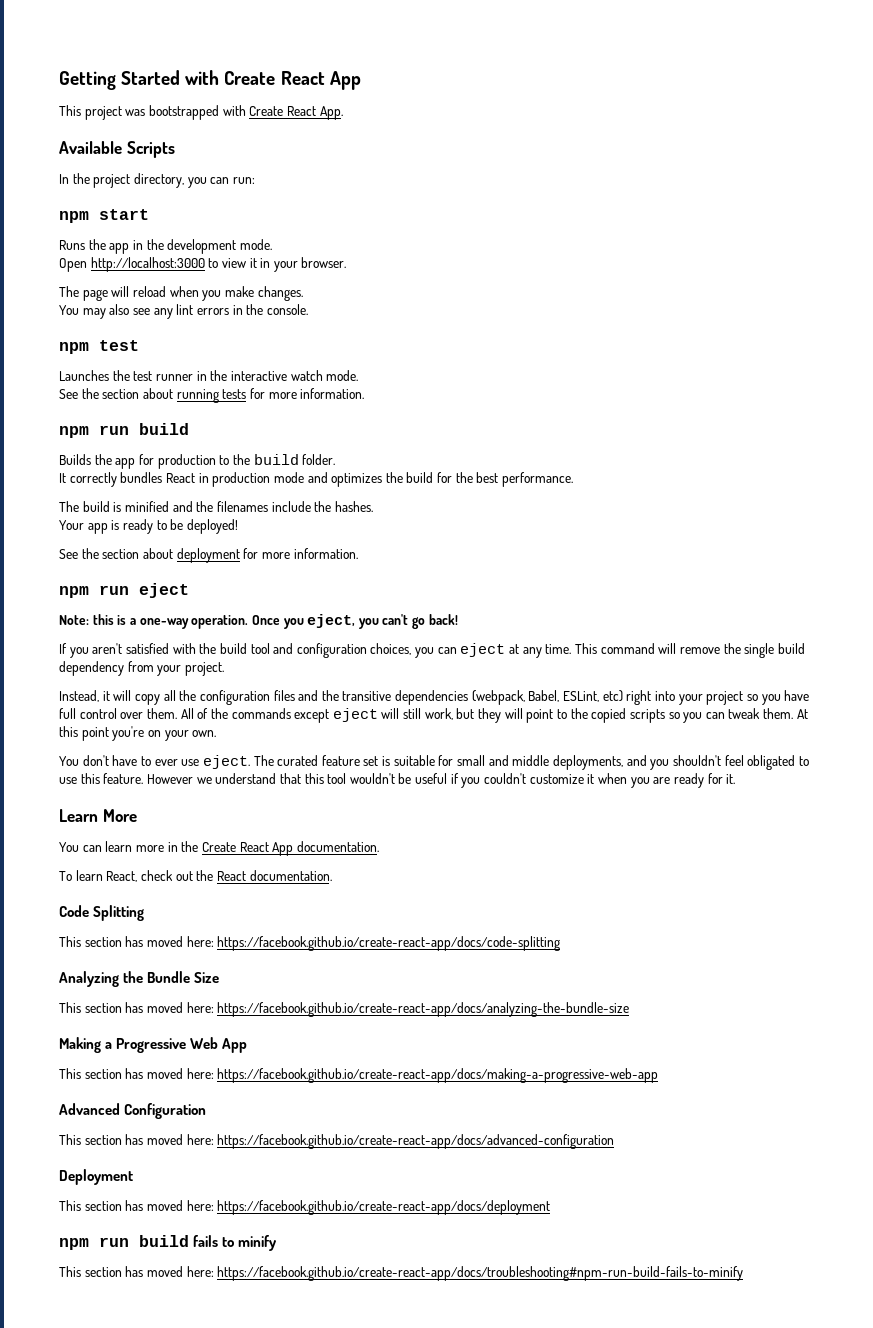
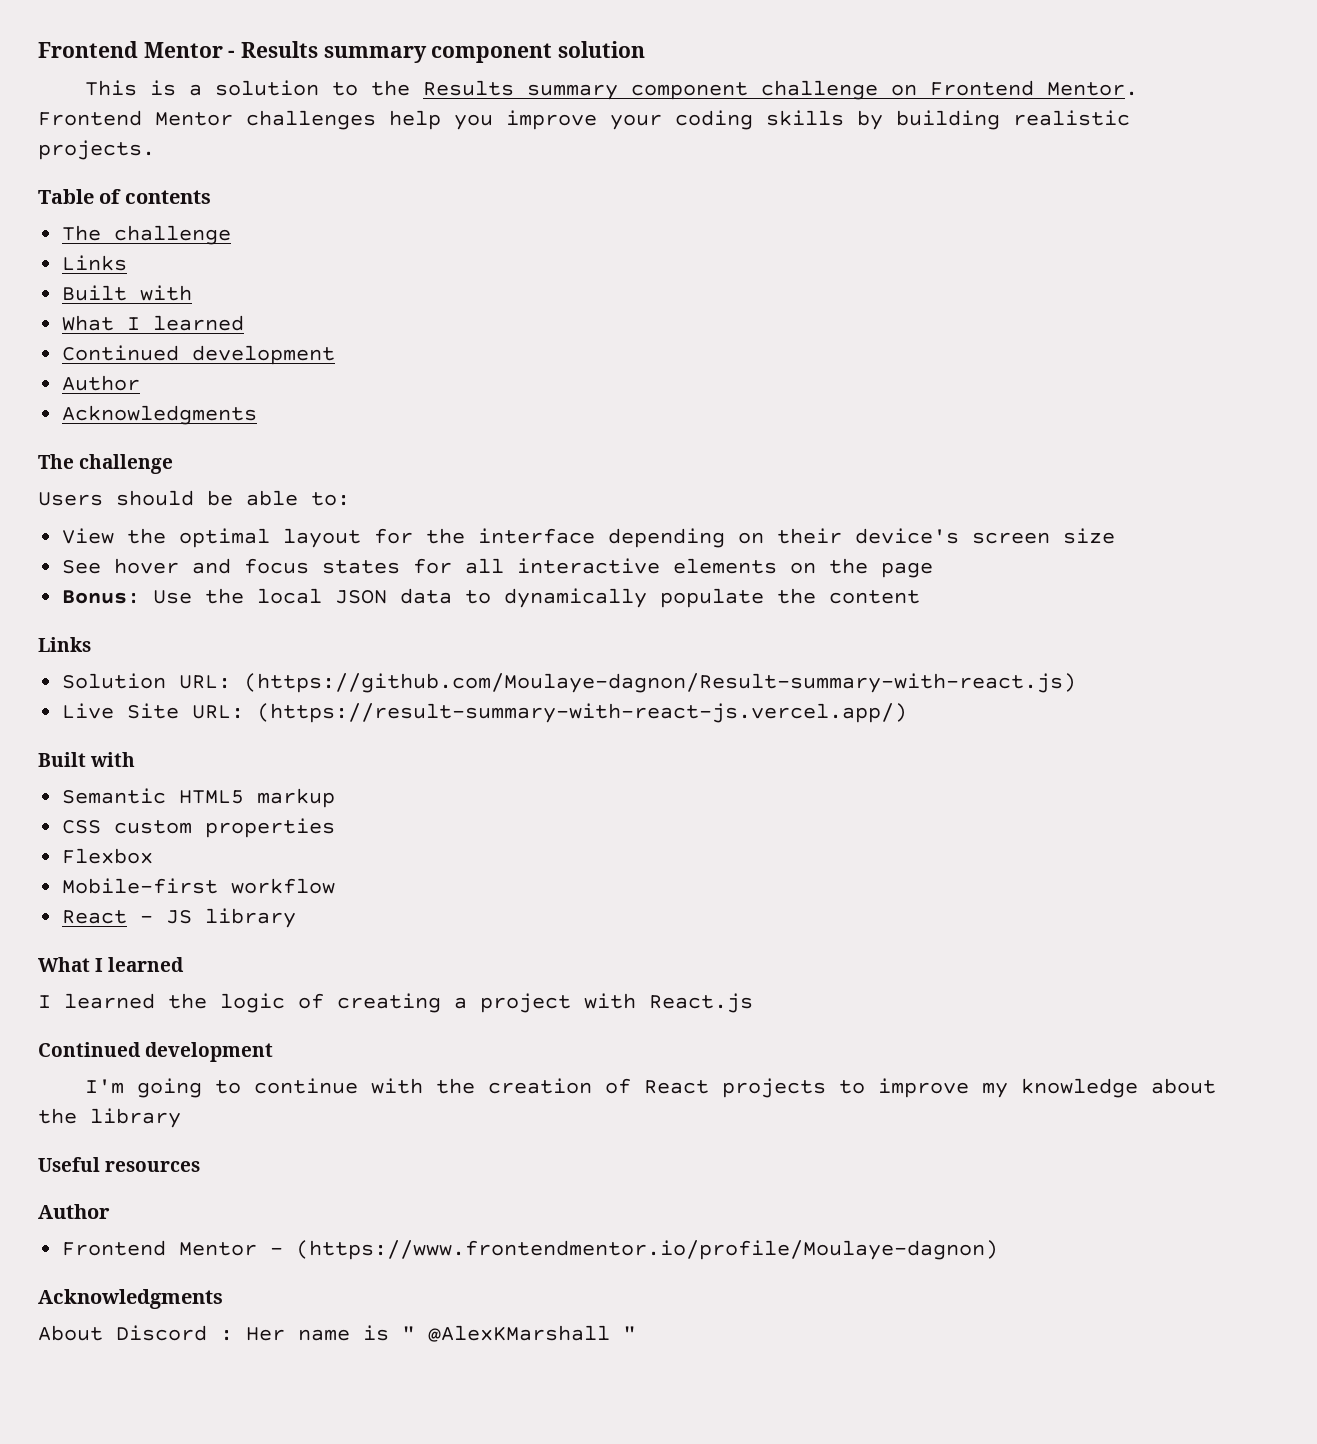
[59,70,361,90] [59,105,343,120] [59,141,175,158] [59,173,255,188] [59,209,149,223] [59,239,272,254] [59,257,347,272] [59,286,303,301] [59,304,308,319] [59,340,139,354] [59,370,359,381] [59,388,365,403] [59,423,189,438] [59,454,336,469] [59,472,574,487] [59,501,373,512] [59,519,238,534] [59,548,358,563] [59,583,189,598] [59,614,458,629] [59,643,805,658] [59,661,224,676] [59,690,810,705] [59,708,808,723] [59,726,217,741] [59,755,809,770] [59,773,736,788] [59,809,137,822] [59,841,379,856] [59,870,332,882] [59,905,145,921] [59,936,561,951] [59,971,220,987] [59,1002,630,1017] [59,1037,248,1053] [59,1068,659,1083] [59,1103,207,1119] [59,1134,615,1149] [59,1169,133,1185] [59,1200,551,1215] [59,1235,278,1251] [59,1266,744,1281] Getting Started with Create React App // This project was bootstrapped with Create React App. // Available Scripts // In the project directory, you can run: // npm start // Runs the app in the development mode. // Open http://localhost:3000 to view it in your browser. // The page will reload when you make changes. // You may also see any lint errors in the console. // npm test // Launches the test runner in the interactive watch mode. // See the section about running tests for more information. // npm run build // Builds the app for production to the build folder. // It correctly bundles React in production mode and optimizes the build for the best performance. // The build is minified and the filenames include the hashes. // Your app is ready to be deployed! // See the section about deployment for more information. // npm run eject // Note: this is a one-way operation. Once you eject, you can't go back! // If you aren't satisfied with the build tool and configuration choices, you can eject at any time. This command will remove the single build dependency from your project. // Instead, it will copy all the configuration files and the transitive dependencies (webpack, Babel, ESLint, etc) right into your project so you have full control over them. All of the commands except eject will still work, but they will point to the copied scripts so you can tweak them. At this point you're on your own. // You don't have to ever use eject. The curated feature set is suitable for small and middle deployments, and you shouldn't feel obligated to use this feature. However we understand that this tool wouldn't be useful if you couldn't customize it when you are ready for it. // Learn More // You can learn more in the Create React App documentation. // To learn React, check out the React documentation. // Code Splitting // This section has moved here: https://facebook.github.io/create-react-app/docs/code-splitting // Analyzing the Bundle Size // This section has moved here: https://facebook.github.io/create-react-app/docs/analyzing-the-bundle-size // Making a Progressive Web App // This section has moved here: https://facebook.github.io/create-react-app/docs/making-a-progressive-web-app // Advanced Configuration // This section has moved here: https://facebook.github.io/create-react-app/docs/advanced-configuration // Deployment // This section has moved here: https://facebook.github.io/create-react-app/docs/deployment // npm run build fails to minify // This section has moved here: https://facebook.github.io/create-react-app/docs/troubleshooting#npm-run-build-fails-to-minify -> [38,41,646,63] [84,80,1138,100] [38,110,1130,130] [38,140,155,160] [38,189,211,204] [62,225,232,245] [62,255,128,271] [62,285,193,301] [62,315,245,331] [62,345,336,365] [62,375,141,391] [62,405,258,425] [38,454,174,474] [38,490,350,506] [62,528,1116,548] [62,558,934,578] [62,588,921,608] [38,637,91,652] [62,673,1077,693] [62,703,908,723] [38,752,136,767] [62,788,336,808] [62,818,336,838] [62,848,154,864] [62,878,336,894] [62,908,297,928] [38,957,185,972] [38,993,753,1013] [38,1042,274,1062] [84,1078,1216,1098] [38,1108,181,1128] [38,1157,201,1172] [38,1204,110,1219] [62,1240,999,1260] [38,1289,223,1309] [38,1325,636,1342] Frontend Mentor - Results summary component solution // This is a solution to the Results summary component challenge on Frontend Mentor. Frontend Mentor challenges help you improve your coding skills by building realistic projects. // Table of contents // The challenge // Links // Built with // What I learned // Continued development // Author // Acknowledgments // The challenge // Users should be able to: // View the optimal layout for the interface depending on their device's screen size // See hover and focus states for all interactive elements on the page // Bonus: Use the local JSON data to dynamically populate the content // Links // Solution URL: (https://github.com/Moulaye-dagnon/Result-summary-with-react.js) // Live Site URL: (https://result-summary-with-react-js.vercel.app/) // Built with // Semantic HTML5 markup // CSS custom properties // Flexbox // Mobile-first workflow // React - JS library // What I learned // I learned the logic of creating a project with React.js // Continued development // I'm going to continue with the creation of React projects to improve my knowledge about the library // Useful resources // Author // Frontend Mentor - (https://www.frontendmentor.io/profile/Moulaye-dagnon) // Acknowledgments // About Discord : Her name is " @AlexKMarshall "

